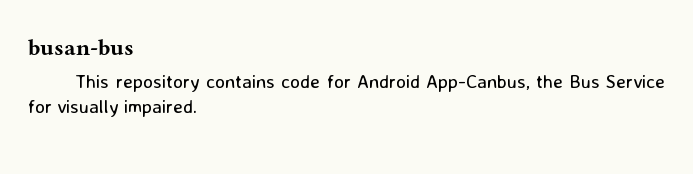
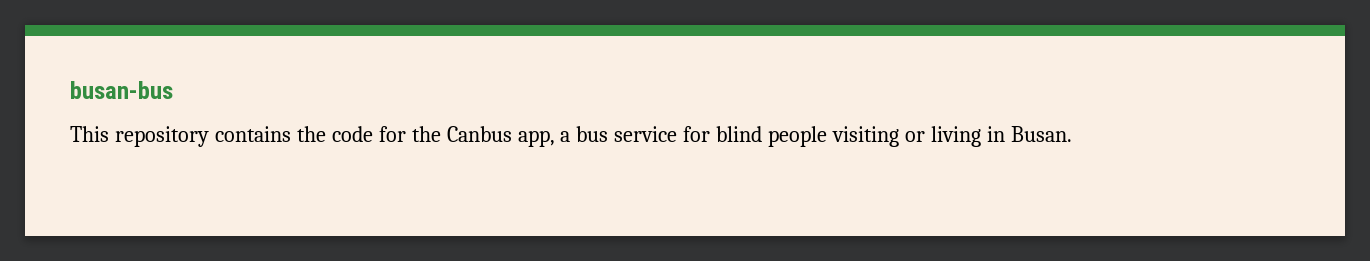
(275, 81) none -> [296,126,326,142] the
[356,75,666,92] [28,100,198,117] Android App-Canbus, the Bus Service for visually impaired. -> [411,126,1072,147] the Canbus app, a bus service for blind people visiting or living in Busan.

